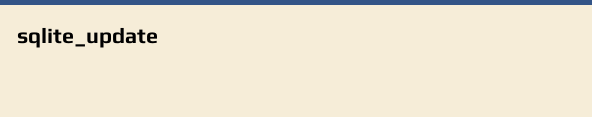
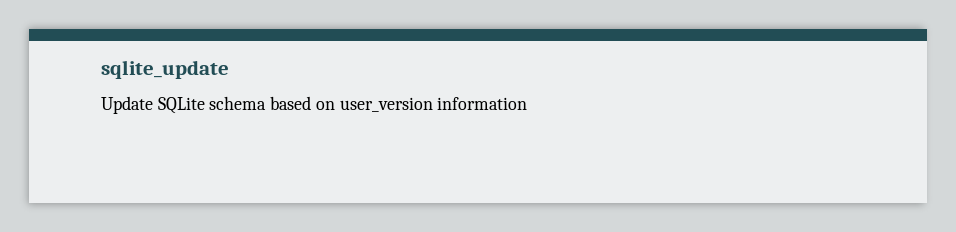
(158, 37) none -> [101,96,528,114] // Update SQLite schema based on user_version information

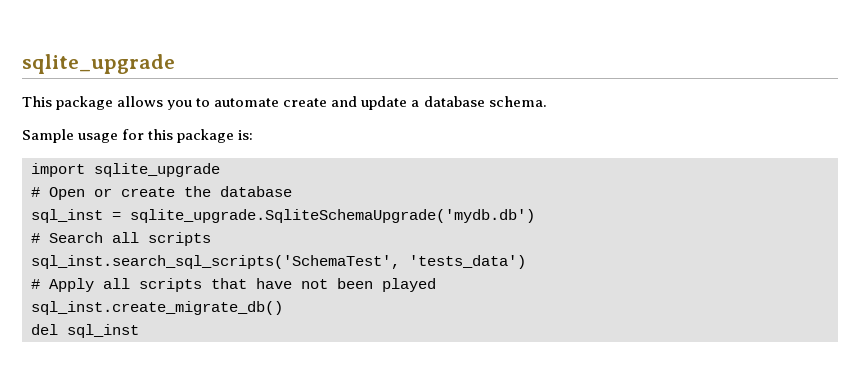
[101,60,229,79] [101,96,528,114] sqlite_update // Update SQLite schema based on user_version information -> [22,54,175,74] [22,96,547,110] [22,129,254,143] [31,163,220,177] [31,186,292,200] [31,209,535,223] [31,232,211,246] [31,255,526,269] [31,278,436,292] [31,301,283,315] [31,324,139,338] sqlite_upgrade // This package allows you to automate create and update a database schema. // Sample usage for this package is: // import sqlite_upgrade // # Open or create the database // sql_inst = sqlite_upgrade.SqliteSchemaUpgrade('mydb.db') // # Search all scripts // sql_inst.search_sql_scripts('SchemaTest', 'tests_data') // # Apply all scripts that have not been played // sql_inst.create_migrate_db() // del sql_inst

